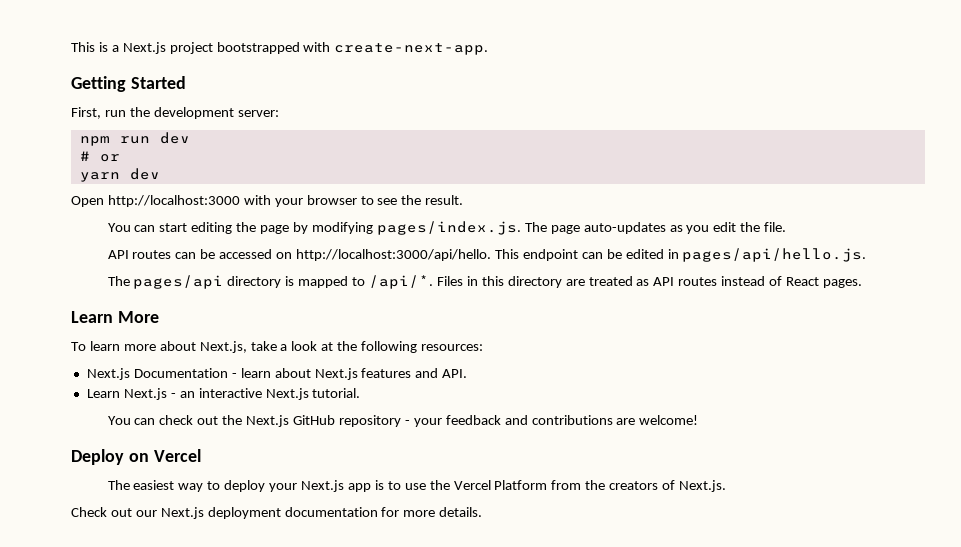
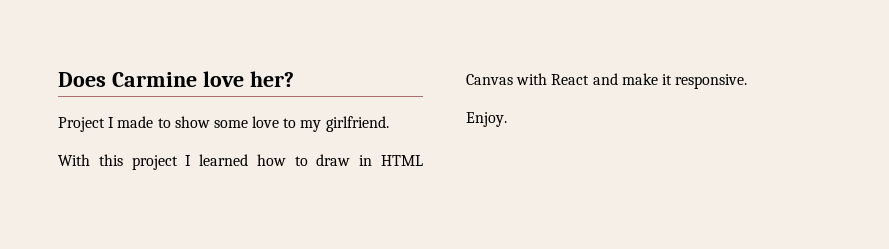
[71,42,489,55] [71,76,186,92] [71,107,279,119] [79,132,190,146] [79,151,120,162] [79,168,160,182] [71,195,464,207] [107,221,787,235] [107,248,867,262] [107,275,862,289] [71,311,159,323] [71,341,484,353] [86,368,468,380] [86,388,361,400] [107,415,699,427] [71,449,201,465] [107,480,727,492] [71,507,483,519] This is a Next.js project bootstrapped with create-next-app. // Getting Started // First, run the development server: // npm run dev // # or // yarn dev // Open http://localhost:3000 with your browser to see the result. // You can start editing the page by modifying pages/index.js. The page auto-updates as you edit the file. // API routes can be accessed on http://localhost:3000/api/hello. This endpoint can be edited in pages/api/hello.js. // The pages/api directory is mapped to /api/*. Files in this directory are treated as API routes instead of React pages. // Learn More // To learn more about Next.js, take a look at the following resources: // Next.js Documentation - learn about Next.js features and API. // Learn Next.js - an interactive Next.js tutorial. // You can check out the Next.js GitHub repository - your feedback and contributions are welcome! // Deploy on Vercel // The easiest way to deploy your Next.js app is to use the Vercel Platform from the creators of Next.js. // Check out our Next.js deployment documentation for more details. -> [58,71,294,87] [58,116,389,132] [58,154,423,170] [466,73,748,89] [466,112,507,127] Does Carmine love her? // Project I made to show some love to my girlfriend. // With this project I learned how to draw in HTML Canvas with React and make it responsive. // Enjoy.

